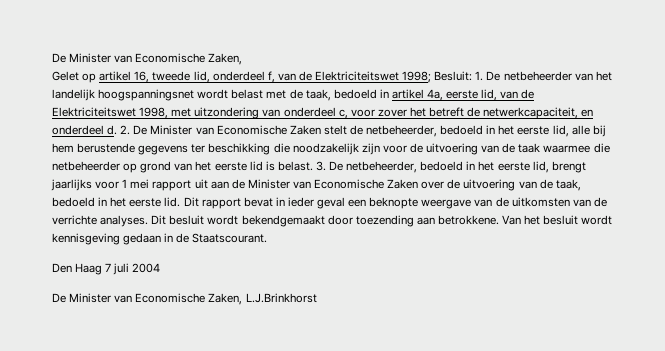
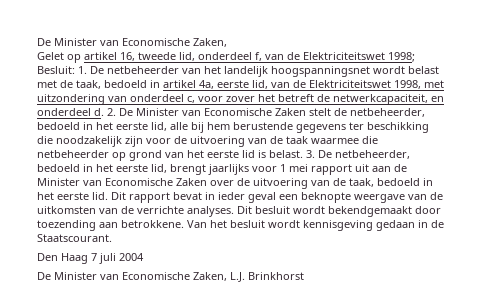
[245,293,317,303] L.J.Brinkhorst -> [230,272,304,282] L.J. Brinkhorst

